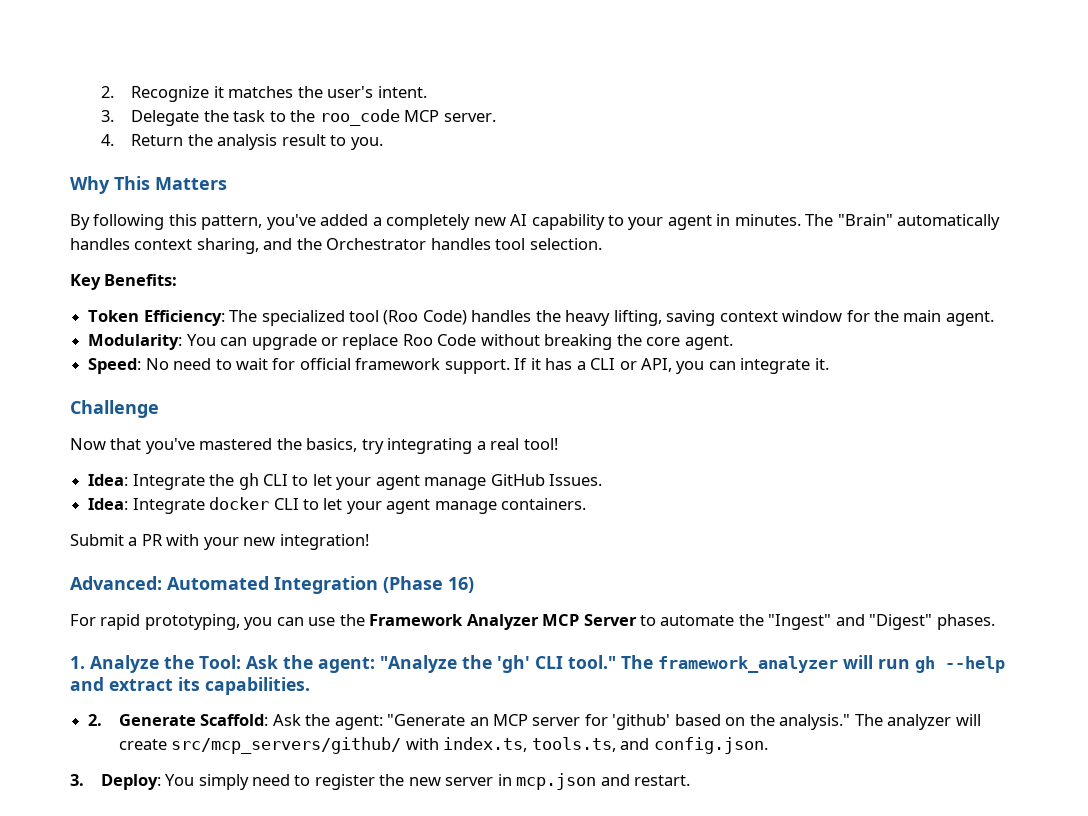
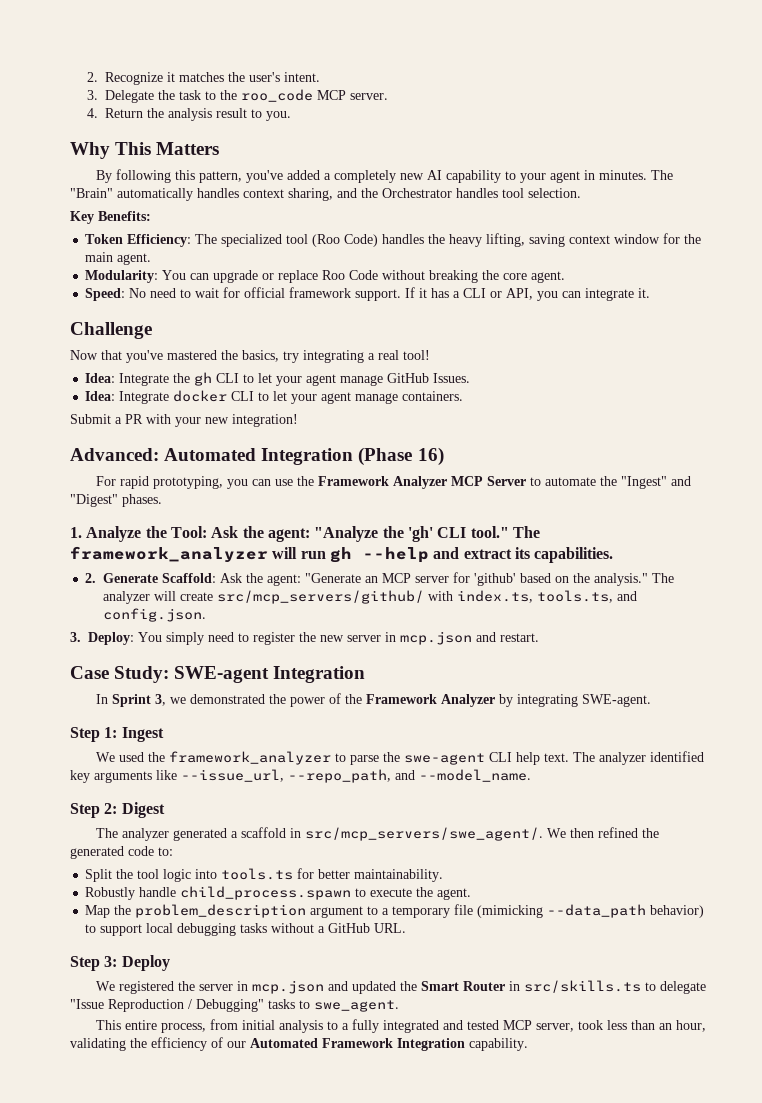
(691, 780) none -> [70,666,366,683] [95,693,651,707] [70,727,164,742] [95,751,704,765] [70,769,531,783] [70,802,165,818] [95,827,659,841] [70,846,173,859] [85,868,444,882] [85,886,472,900] [85,904,705,918] [85,923,407,936] [70,955,170,971] [95,980,706,994] [70,999,399,1012] [95,1019,706,1033] [70,1037,528,1051] // Case Study: SWE-agent Integration // In Sprint 3, we demonstrated the power of the Framework Analyzer by integrating SWE-agent. // Step 1: Ingest // We used the framework_analyzer to parse the swe-agent CLI help text. The analyzer identified key arguments like --issue_url, --repo_path, and --model_name. // Step 2: Digest // The analyzer generated a scaffold in src/mcp_servers/swe_agent/. We then refined the generated code to: // Split the tool logic into tools.ts for better maintainability. // Robustly handle child_process.spawn to execute the agent. // Map the problem_description argument to a temporary file (mimicking --data_path behavior) to support local debugging tasks without a GitHub URL. // Step 3: Deploy // We registered the server in mcp.json and updated the Smart Router in src/skills.ts to delegate "Issue Reproduction / Debugging" tasks to swe_agent. // This entire process, from initial analysis to a fully integrated and tested MCP server, took less than an hour, validating the efficiency of our Automated Framework Integration capability.

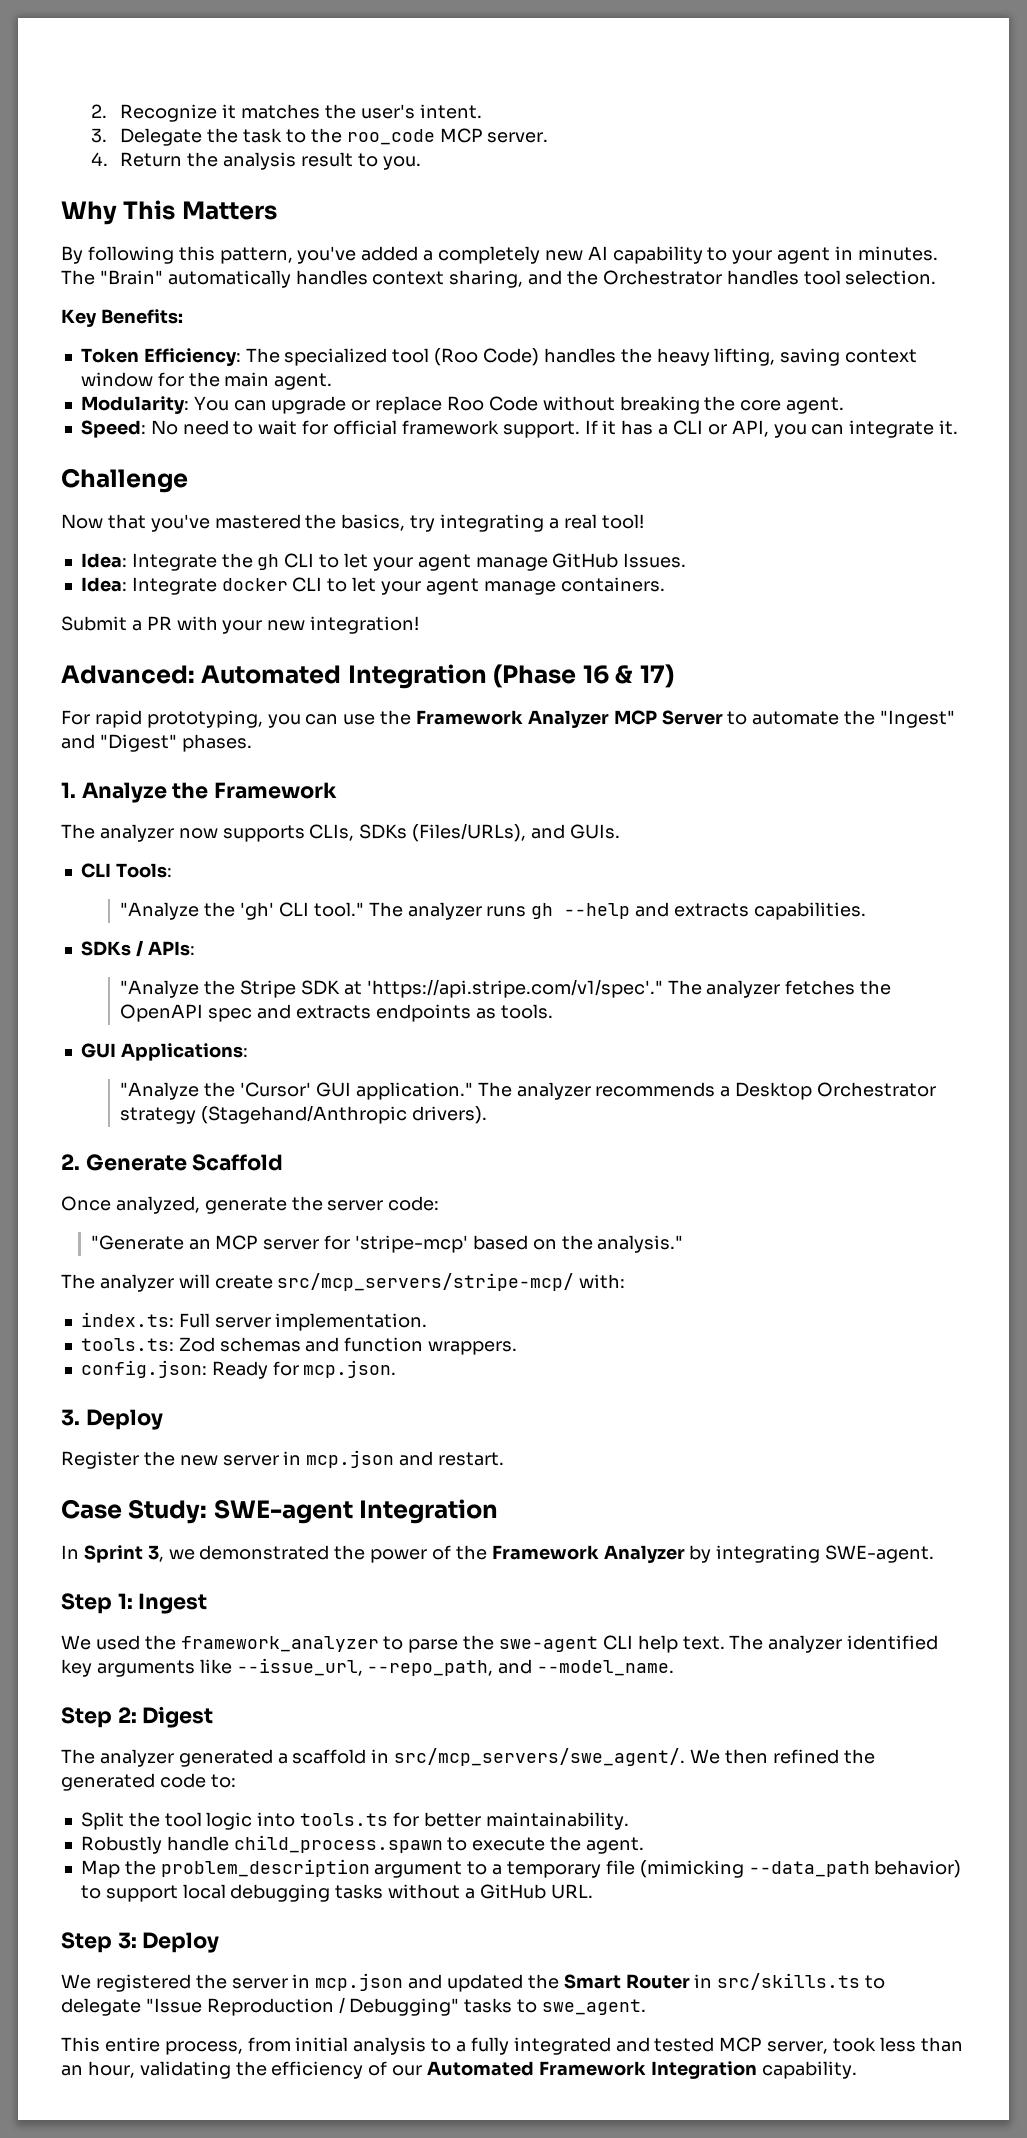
[417,447,444,466] 16) -> [582,664,674,688] 16 & 17)
[170,526,310,542] Tool: Ask the agent: -> [214,782,338,799] [61,823,620,842] [80,863,172,878] Framework // The analyzer now supports CLIs, SDKs (Files/URLs), and GUIs. // CLI Tools: //
[70,546,326,563] framework_analyzer will run -> [407,902,527,920] analyzer runs
[463,547,530,559] extract its -> [673,903,749,917] extracts
[85,573,302,586] 2. Generate Scaffold: Ask the agent: -> [80,940,195,957] [120,979,892,998] [120,1004,553,1022] [80,1043,248,1061] [120,1082,936,1100] [120,1105,488,1124] [61,1154,284,1171] [61,1196,440,1214] SDKs / APIs: // "Analyze the Stripe SDK at 'https://api.stripe.com/v1/spec'." The analyzer fetches the OpenAPI spec and extracts endpoints as tools. // GUI Applications: // "Analyze the 'Cursor' GUI application." The analyzer recommends a Desktop Orchestrator strategy (Stagehand/Anthropic drivers). // 2. Generate Scaffold // Once analyzed, generate the server code: //
[474,573,517,586] 'github' -> [354,1235,468,1253] 'stripe-mcp'
(649, 579) none -> (684, 1244) //
[217,590,638,604] [103,608,207,622] [70,632,295,645] src/mcp_servers/github/ with index.ts, tools.ts, and config.json. // 3. Deploy: You simply need to register -> [277,1273,626,1291] [80,1312,428,1331] [80,1337,518,1355] [80,1360,397,1379] [61,1409,163,1430] [61,1451,139,1469] src/mcp_servers/stripe-mcp/ with: // index.ts: Full server implementation. // tools.ts: Zod schemas and function wrappers. // config.json: Ready for mcp.json. // 3. Deploy // Register

